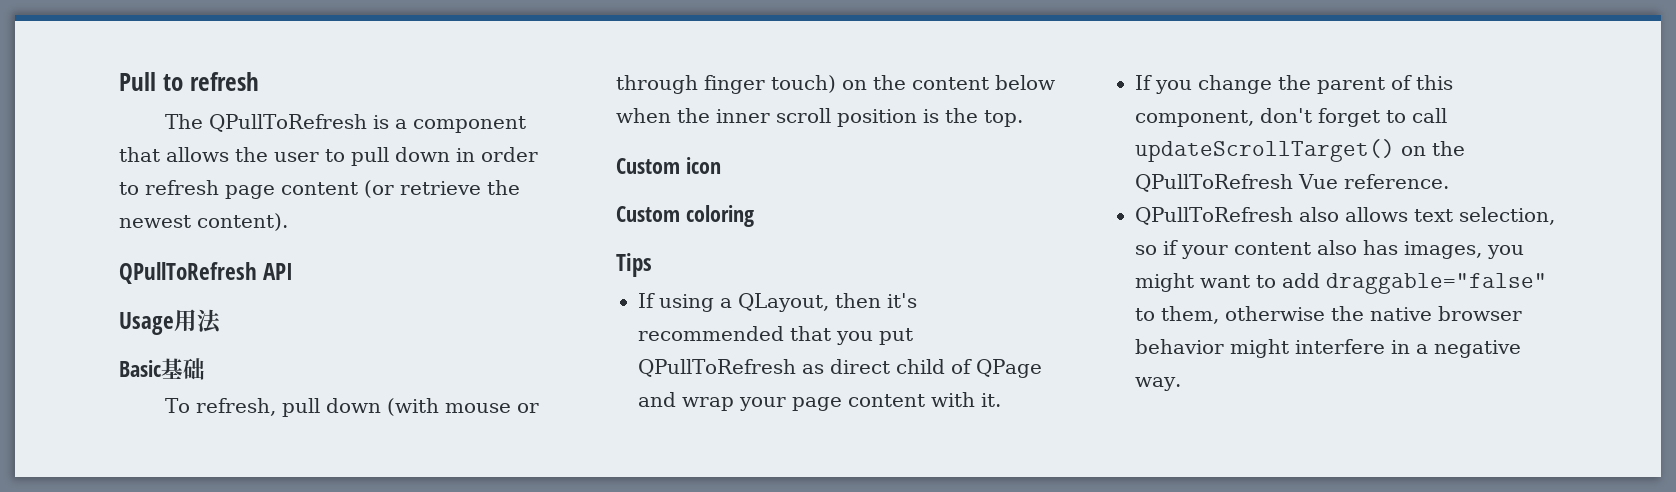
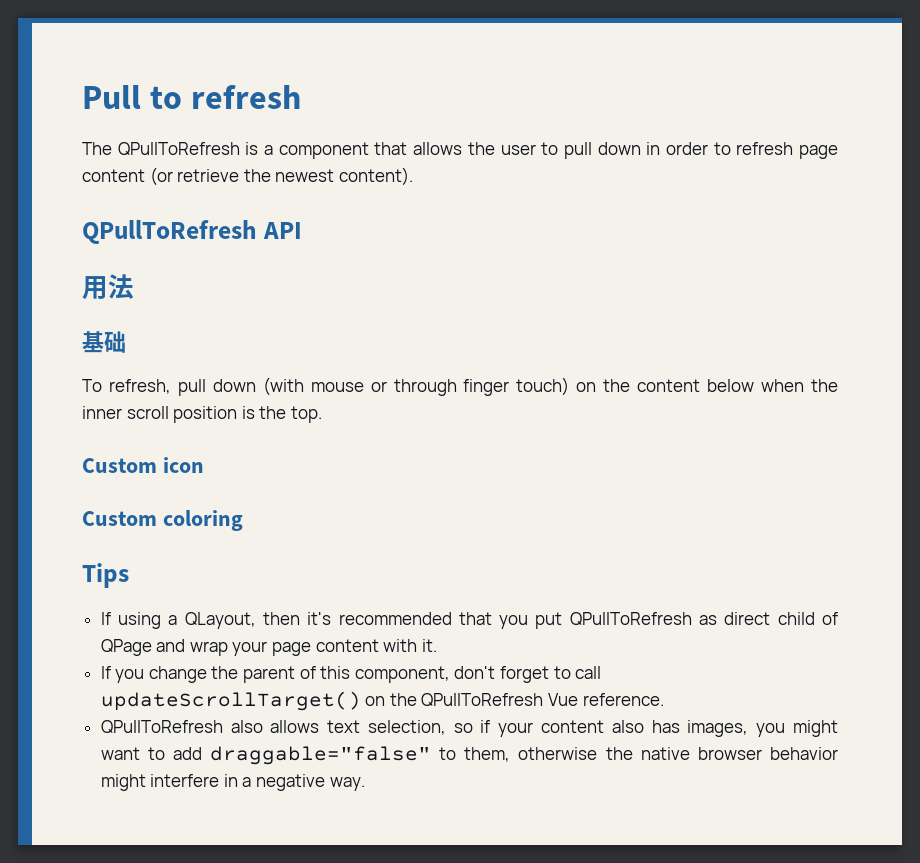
[119,312,174,335] Usage -> (302, 230) none
[119,360,161,377] Basic -> (134, 286) none

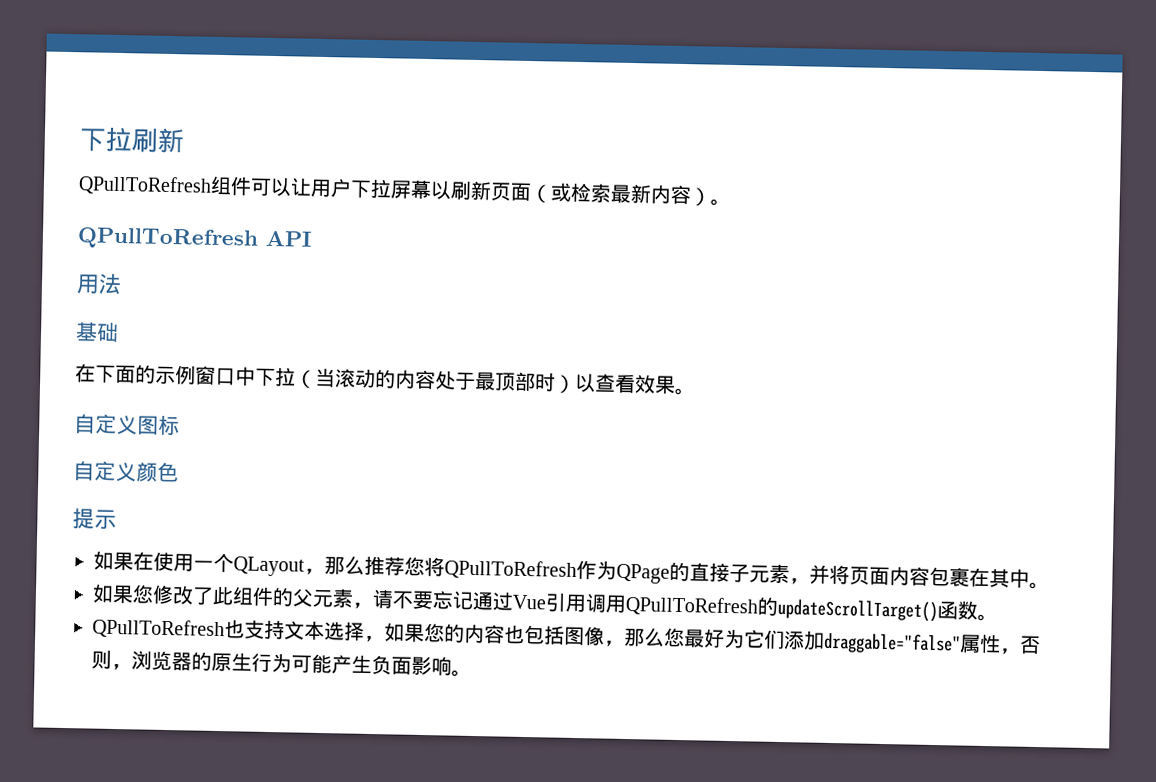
[82,85,302,109] [82,142,838,159] [82,167,413,186] [82,220,302,244] [82,274,134,300] [82,331,126,353] [82,377,838,396] [82,406,322,423] [82,457,204,473] [82,510,243,531] [82,563,129,588] [100,612,838,629] [100,639,437,656] [100,666,602,683] [100,691,664,711] [100,720,838,737] [100,746,838,765] [100,774,365,791] Pull to refresh // The QPullToRefresh is a component that allows the user to pull down in order to refresh page content (or retrieve the newest content). // QPullToRefresh API // 用法 // 基础 // To refresh, pull down (with mouse or through finger touch) on the content below when the inner scroll position is the top. // Custom icon // Custom coloring // Tips // If using a QLayout, then it's recommended that you put QPullToRefresh as direct child of QPage and wrap your page content with it. // If you change the parent of this component, don't forget to call updateScrollTarget() on the QPullToRefresh Vue reference. // QPullToRefresh also allows text selection, so if your content also has images, you might want to add draggable="false" to them, otherwise the native browser behavior might interfere in a negative way. -> [79,126,185,154] [78,175,731,207] [77,227,313,251] [76,273,122,295] [75,322,119,342] [75,363,696,396] [74,413,180,436] [73,460,179,483] [72,508,117,530] [93,550,1050,590] [92,583,998,623] [92,618,1041,655] [91,649,472,677] 下拉刷新 // QPullToRefresh组件可以让用户下拉屏幕以刷新页面（或检索最新内容）。 // QPullToRefresh API // 用法 // 基础 // 在下面的示例窗口中下拉（当滚动的内容处于最顶部时）以查看效果。 // 自定义图标 // 自定义颜色 // 提示 // 如果在使用一个QLayout，那么推荐您将QPullToRefresh作为QPage的直接子元素，并将页面内容包裹在其中。 // 如果您修改了此组件的父元素，请不要忘记通过Vue引用调用QPullToRefresh的updateScrollTarget()函数。 // QPullToRefresh也支持文本选择，如果您的内容也包括图像，那么您最好为它们添加draggable="false"属性，否则，浏览器的原生行为可能产生负面影响。

